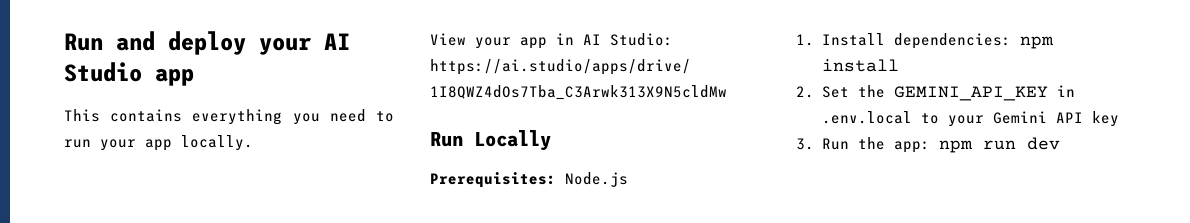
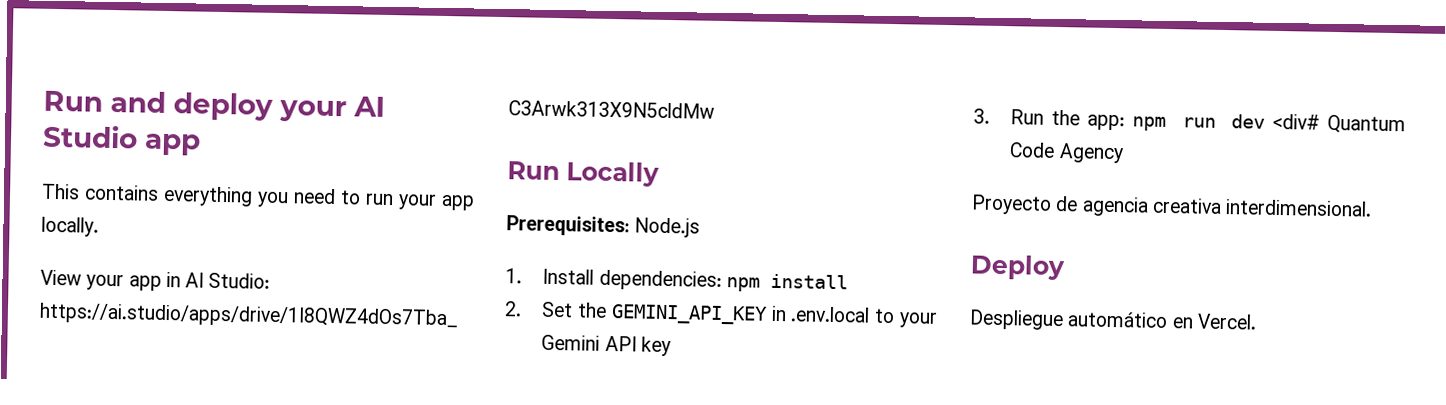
(1060, 143) none -> [1272,113,1406,135] [1009,142,1124,164] [971,194,1373,217] [970,254,1066,281] [969,309,1257,331] <div# Quantum Code Agency // Proyecto de agencia creativa interdimensional. // Deploy // Despliegue automático en Vercel.

